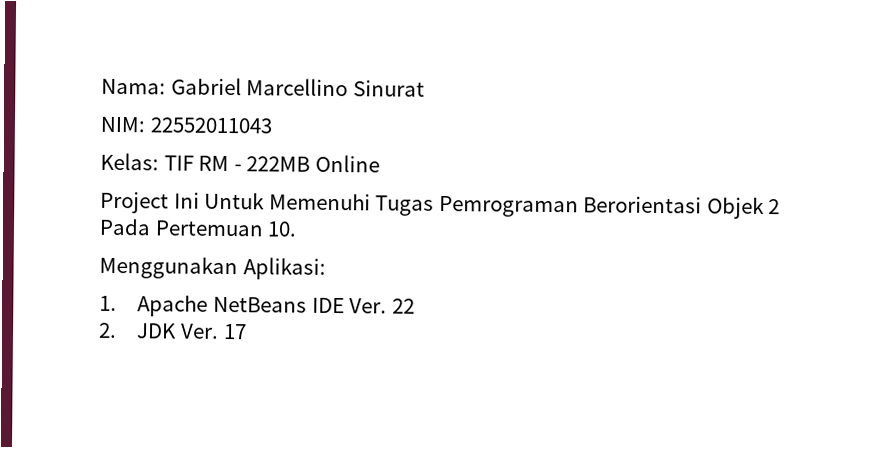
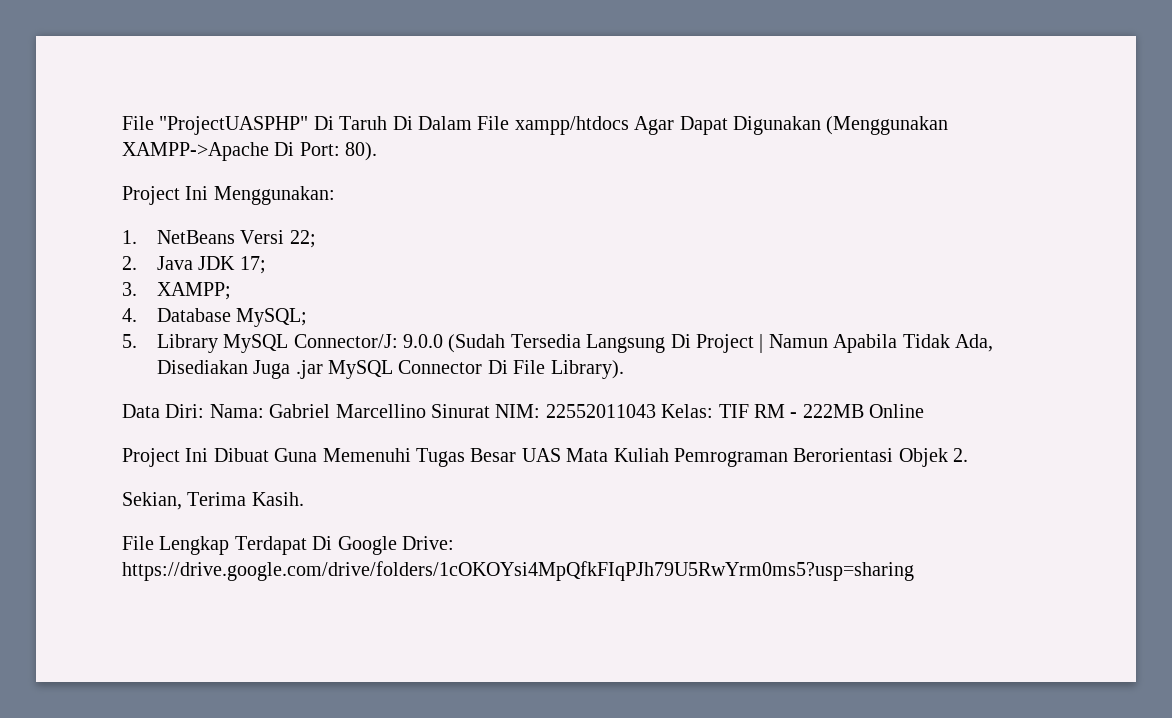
(101, 86) none -> [122,116,949,135] [122,142,378,161] [122,186,335,205] [122,230,316,248] [122,256,266,274] [122,282,231,300] [122,308,308,327] [122,334,993,353] [156,360,624,379] [122,404,205,418] File "ProjectUASPHP" Di Taruh Di Dalam File xampp/htdocs Agar Dapat Digunakan (Menggunakan XAMPP->Apache Di Port: 80). // Project Ini Menggunakan: // 1. NetBeans Versi 22; // 2. Java JDK 17; // 3. XAMPP; // 4. Database MySQL; // 5. Library MySQL Connector/J: 9.0.0 (Sudah Tersedia Langsung Di Project | Namun Apabila Tidak Ada, Disediakan Juga .jar MySQL Connector Di File Library). // Data Diri:
(425, 88) // -> (490, 411) none
(273, 125) // -> (656, 411) none
[204,191,781,219] [99,218,298,237] [99,255,326,280] [99,295,415,317] [98,322,247,340] Untuk Memenuhi Tugas Pemrograman Berorientasi Objek 2 Pada Pertemuan 10. // Menggunakan Aplikasi: // 1. Apache NetBeans IDE Ver. 22 // 2. JDK Ver. 17 -> [213,448,969,467] [122,492,304,510] [122,536,454,555] [122,561,914,581] Dibuat Guna Memenuhi Tugas Besar UAS Mata Kuliah Pemrograman Berorientasi Objek 2. // Sekian, Terima Kasih. // File Lengkap Terdapat Di Google Drive: https://drive.google.com/drive/folders/1cOKOYsi4MpQfkFIqPJh79U5RwYrm0ms5?usp=sharing

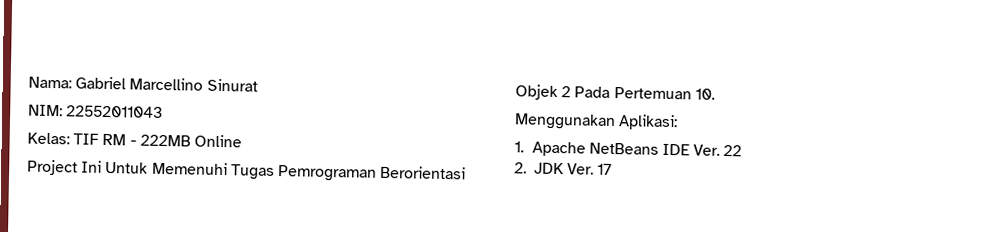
[122,116,949,135] [122,142,378,161] [122,186,335,205] [122,230,316,248] [122,256,266,274] [122,282,231,300] [122,308,308,327] [122,334,993,353] [156,360,624,379] [122,404,205,418] File "ProjectUASPHP" Di Taruh Di Dalam File xampp/htdocs Agar Dapat Digunakan (Menggunakan XAMPP->Apache Di Port: 80). // Project Ini Menggunakan: // 1. NetBeans Versi 22; // 2. Java JDK 17; // 3. XAMPP; // 4. Database MySQL; // 5. Library MySQL Connector/J: 9.0.0 (Sudah Tersedia Langsung Di Project | Namun Apabila Tidak Ada, Disediakan Juga .jar MySQL Connector Di File Library). // Data Diri: -> (28, 82) none
(490, 411) none -> (258, 85) //
(656, 411) none -> (164, 111) //
[213,448,969,467] [122,492,304,510] [122,536,454,555] [122,561,914,581] Dibuat Guna Memenuhi Tugas Besar UAS Mata Kuliah Pemrograman Berorientasi Objek 2. // Sekian, Terima Kasih. // File Lengkap Terdapat Di Google Drive: https://drive.google.com/drive/folders/1cOKOYsi4MpQfkFIqPJh79U5RwYrm0ms5?usp=sharing -> [105,161,467,182] [515,84,715,101] [514,113,679,131] [514,141,743,157] [514,162,613,175] Untuk Memenuhi Tugas Pemrograman Berorientasi Objek 2 Pada Pertemuan 10. // Menggunakan Aplikasi: // 1. Apache NetBeans IDE Ver. 22 // 2. JDK Ver. 17

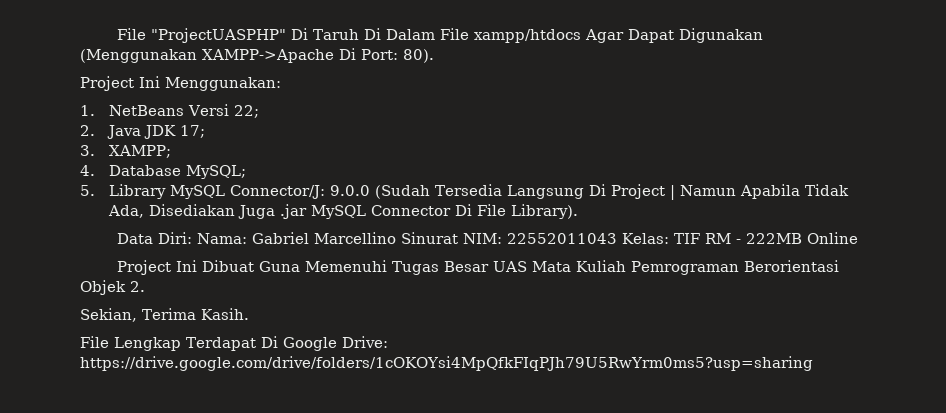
(28, 82) none -> [117,28,764,43] [80,48,434,63] [80,76,281,91] [80,104,260,118] [80,125,206,139] [80,145,172,158] [80,165,247,179] [80,184,850,200] [108,204,579,219] [117,232,193,244] File "ProjectUASPHP" Di Taruh Di Dalam File xampp/htdocs Agar Dapat Digunakan (Menggunakan XAMPP->Apache Di Port: 80). // Project Ini Menggunakan: // 1. NetBeans Versi 22; // 2. Java JDK 17; // 3. XAMPP; // 4. Database MySQL; // 5. Library MySQL Connector/J: 9.0.0 (Sudah Tersedia Langsung Di Project | Namun Apabila Tidak Ada, Disediakan Juga .jar MySQL Connector Di File Library). // Data Diri:
(258, 85) // -> (459, 238) none
(164, 111) // -> (618, 238) none
[105,161,467,182] [515,84,715,101] [514,113,679,131] [514,141,743,157] [514,162,613,175] Untuk Memenuhi Tugas Pemrograman Berorientasi Objek 2 Pada Pertemuan 10. // Menggunakan Aplikasi: // 1. Apache NetBeans IDE Ver. 22 // 2. JDK Ver. 17 -> [202,260,840,275] [80,280,145,295] [80,308,249,322] [80,336,388,351] [80,356,813,371] Dibuat Guna Memenuhi Tugas Besar UAS Mata Kuliah Pemrograman Berorientasi Objek 2. // Sekian, Terima Kasih. // File Lengkap Terdapat Di Google Drive: https://drive.google.com/drive/folders/1cOKOYsi4MpQfkFIqPJh79U5RwYrm0ms5?usp=sharing

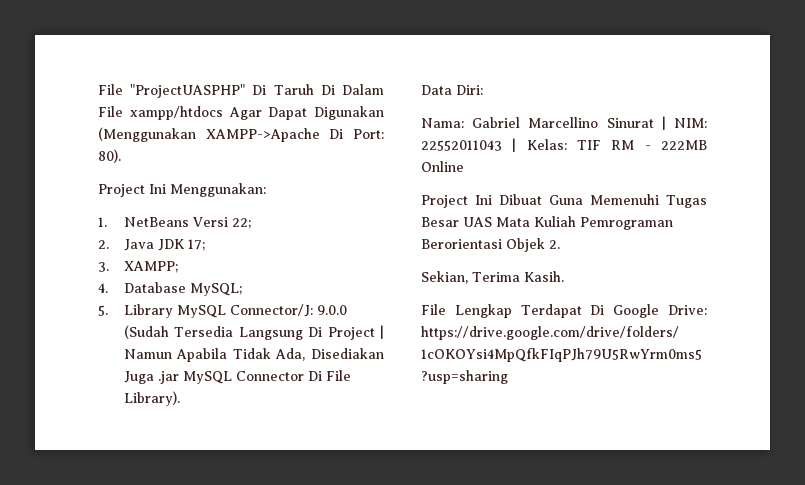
(193, 238) none -> (483, 90) //
(459, 238) none -> [661,116,666,130] |
(618, 238) none -> [512,138,517,152] |

